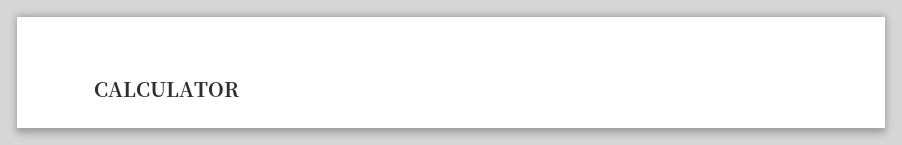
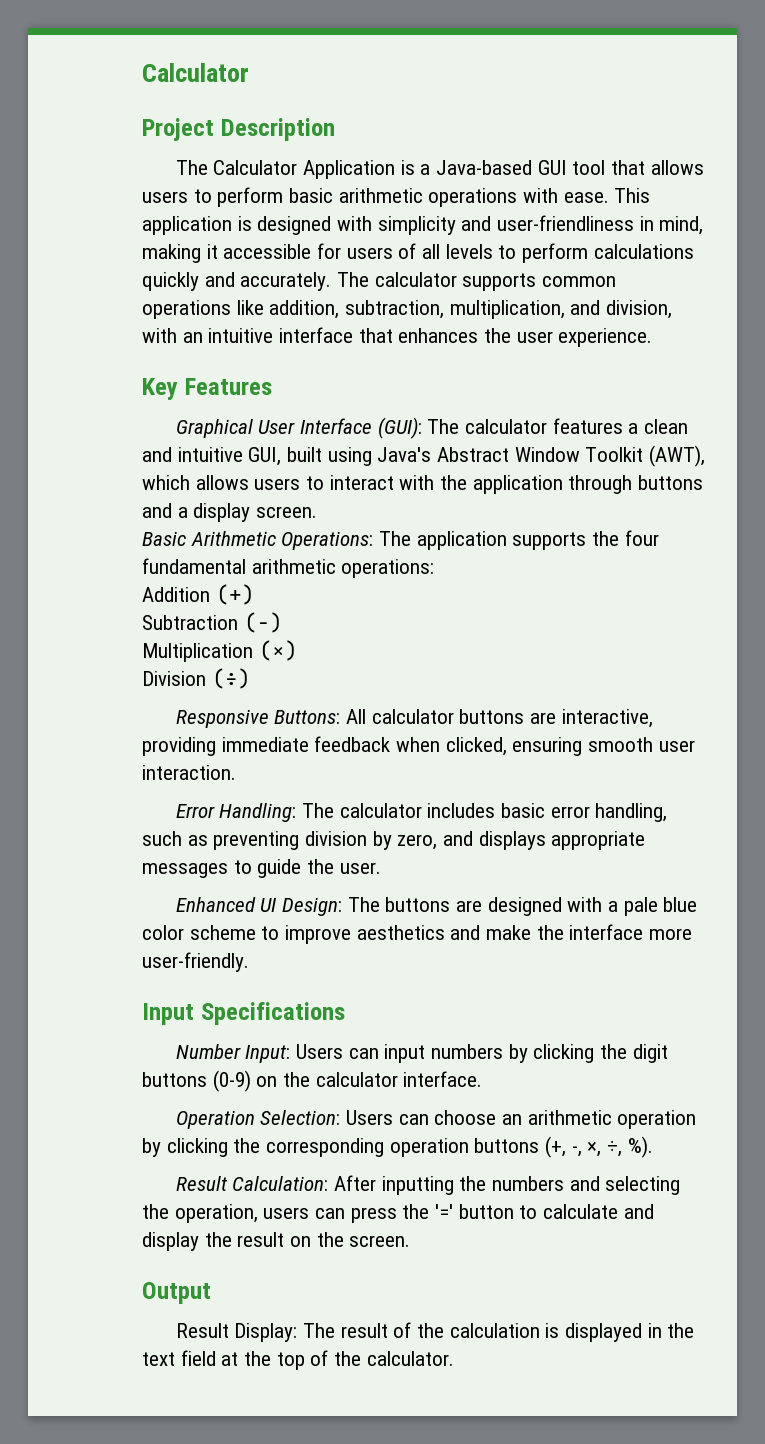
[94,82,239,97] CALCULATOR -> [142,63,249,82] [142,118,335,141] [175,160,704,179] [142,187,651,207] [142,215,704,235] [142,243,694,263] [142,272,617,291] [142,300,673,319] [142,327,653,347] [142,378,272,400] [175,417,689,439] [142,445,706,467] [142,475,704,494] [142,503,318,522] [142,530,659,550] [142,558,435,578] [142,584,255,605] [142,612,283,633] [142,640,298,662] [142,668,251,689] [175,709,653,728] [142,736,695,756] [142,765,236,780] [175,803,668,822] [142,831,646,850] [142,859,381,878] [175,897,698,916] [142,924,693,944] [142,952,249,972] [142,1002,345,1025] [175,1044,668,1063] [142,1070,483,1092] [175,1110,697,1129] [142,1136,653,1158] [175,1175,681,1195] [142,1204,654,1223] [142,1232,411,1251] [142,1282,211,1304] [175,1322,695,1342] [142,1350,454,1370] Calculator // Project Description // The Calculator Application is a Java-based GUI tool that allows users to perform basic arithmetic operations with ease. This application is designed with simplicity and user-friendliness in mind, making it accessible for users of all levels to perform calculations quickly and accurately. The calculator supports common operations like addition, subtraction, multiplication, and division, with an intuitive interface that enhances the user experience. // Key Features // Graphical User Interface (GUI): The calculator features a clean and intuitive GUI, built using Java's Abstract Window Toolkit (AWT), which allows users to interact with the application through buttons and a display screen. // Basic Arithmetic Operations: The application supports the four fundamental arithmetic operations: // Addition (+) // Subtraction (-) // Multiplication (×) // Division (÷) // Responsive Buttons: All calculator buttons are interactive, providing immediate feedback when clicked, ensuring smooth user interaction. // Error Handling: The calculator includes basic error handling, such as preventing division by zero, and displays appropriate messages to guide the user. // Enhanced UI Design: The buttons are designed with a pale blue color scheme to improve aesthetics and make the interface more user-friendly. // Input Specifications // Number Input: Users can input numbers by clicking the digit buttons (0-9) on the calculator interface. // Operation Selection: Users can choose an arithmetic operation by clicking the corresponding operation buttons (+, -, ×, ÷, %). // Result Calculation: After inputting the numbers and selecting the operation, users can press the '=' button to calculate and display the result on the screen. // Output // Result Display: The result of the calculation is displayed in the text field at the top of the calculator.

